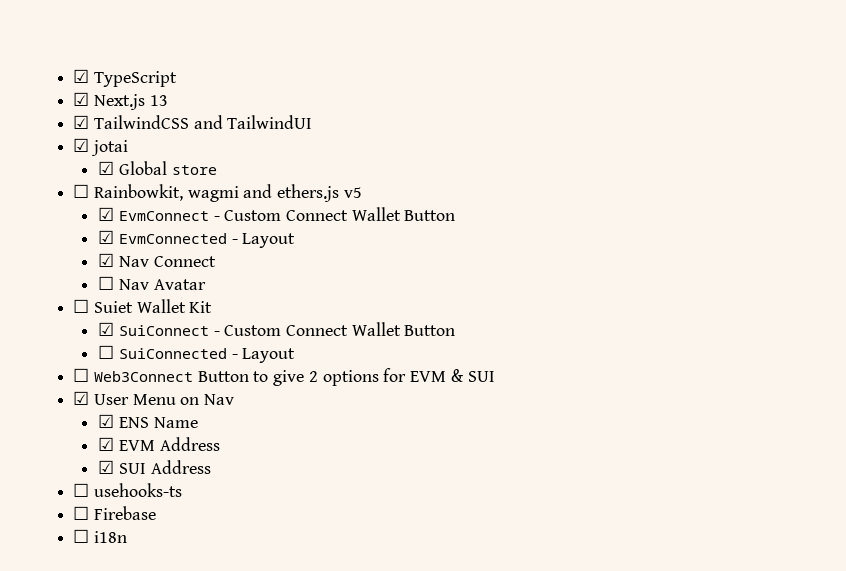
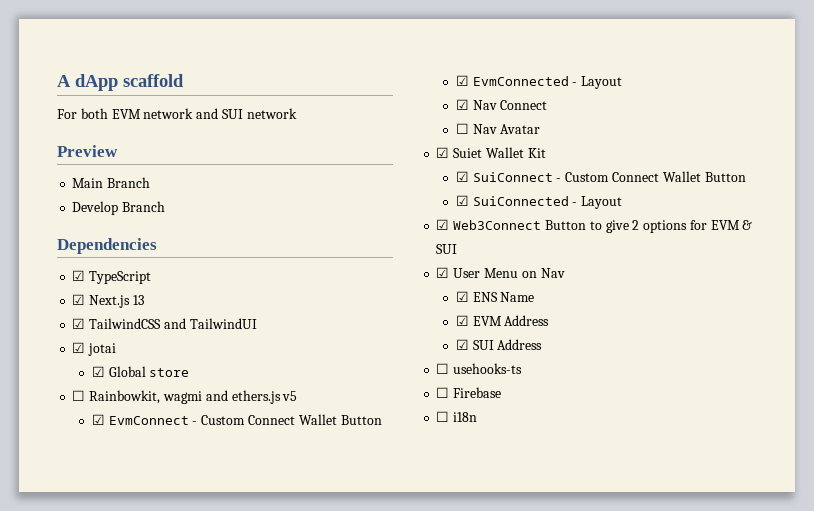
(73, 76) none -> [57,74,184,91] [57,108,297,119] [57,145,118,157] [72,177,151,188] [72,201,166,215] [57,238,157,254] A dApp scaffold // For both EVM network and SUI network // Preview // Main Branch // Develop Branch // Dependencies //
[73,299,90,313] ☐ -> [436,147,450,158] ☑
[98,345,115,359] ☐ -> [455,195,469,206] ☑
[73,368,90,382] ☐ -> [436,219,450,230] ☑

